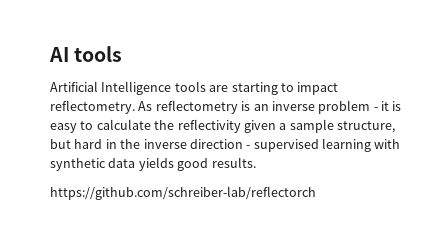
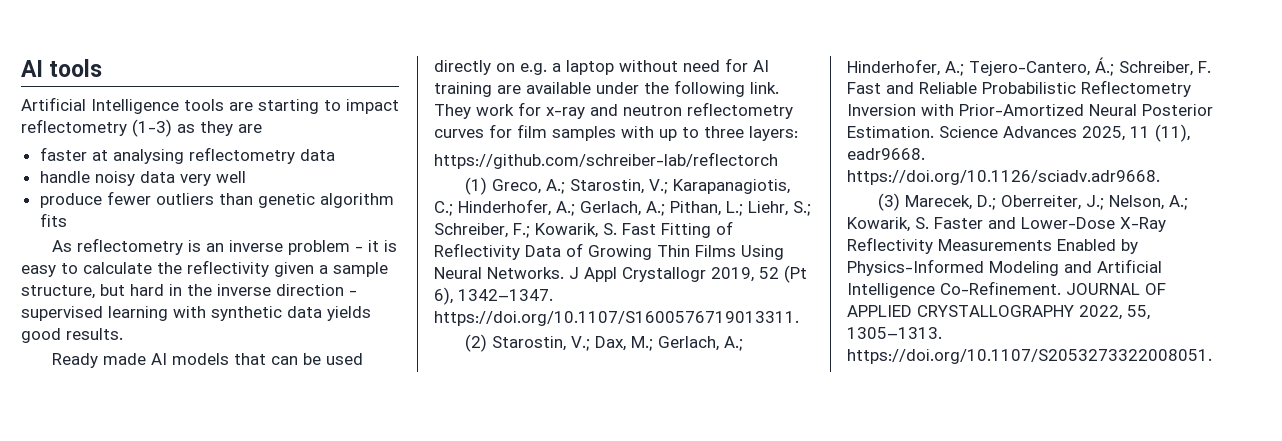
[50,100,135,114] reflectometry. -> [21,119,262,137] [39,147,335,164] [39,171,246,186] [39,191,394,208] [39,213,67,227] reflectometry (1-3) as they are // faster at analysing reflectometry data // handle noisy data very well // produce fewer outliers than genetic algorithm fits //
[50,186,316,200] https://github.com/schreiber-lab/reflectorch -> [51,353,363,368] [434,58,769,75] [434,80,779,97] [434,102,793,119] [434,124,798,141] [434,152,778,169] [464,177,790,195] [434,199,811,216] [434,221,733,238] [434,243,784,260] [434,265,807,283] [434,287,553,305] [434,311,799,326] [464,334,743,352] [847,57,1211,76] [847,80,1191,97] [847,104,1213,116] [847,124,1190,142] [847,148,925,160] [847,170,1160,185] [877,193,1188,211] [847,217,1166,232] [847,237,1138,254] [847,259,1162,276] [847,281,1166,298] [847,305,1150,320] [847,327,942,339] [847,349,1212,364] Ready made AI models that can be used directly on e.g. a laptop without need for AI training are available under the following link. They work for x-ray and neutron reflectometry curves for film samples with up to three layers: // https://github.com/schreiber-lab/reflectorch // (1) Greco, A.; Starostin, V.; Karapanagiotis, C.; Hinderhofer, A.; Gerlach, A.; Pithan, L.; Liehr, S.; Schreiber, F.; Kowarik, S. Fast Fitting of Reflectivity Data of Growing Thin Films Using Neural Networks. J Appl Crystallogr 2019, 52 (Pt 6), 1342–1347. https://doi.org/10.1107/S1600576719013311. // (2) Starostin, V.; Dax, M.; Gerlach, A.; Hinderhofer, A.; Tejero-Cantero, Á.; Schreiber, F. Fast and Reliable Probabilistic Reflectometry Inversion with Prior-Amortized Neural Posterior Estimation. Science Advances 2025, 11 (11), eadr9668. https://doi.org/10.1126/sciadv.adr9668. // (3) Marecek, D.; Oberreiter, J.; Nelson, A.; Kowarik, S. Faster and Lower-Dose X-Ray Reflectivity Measurements Enabled by Physics-Informed Modeling and Artificial Intelligence Co-Refinement. JOURNAL OF APPLIED CRYSTALLOGRAPHY 2022, 55, 1305–1313. https://doi.org/10.1107/S2053273322008051.

